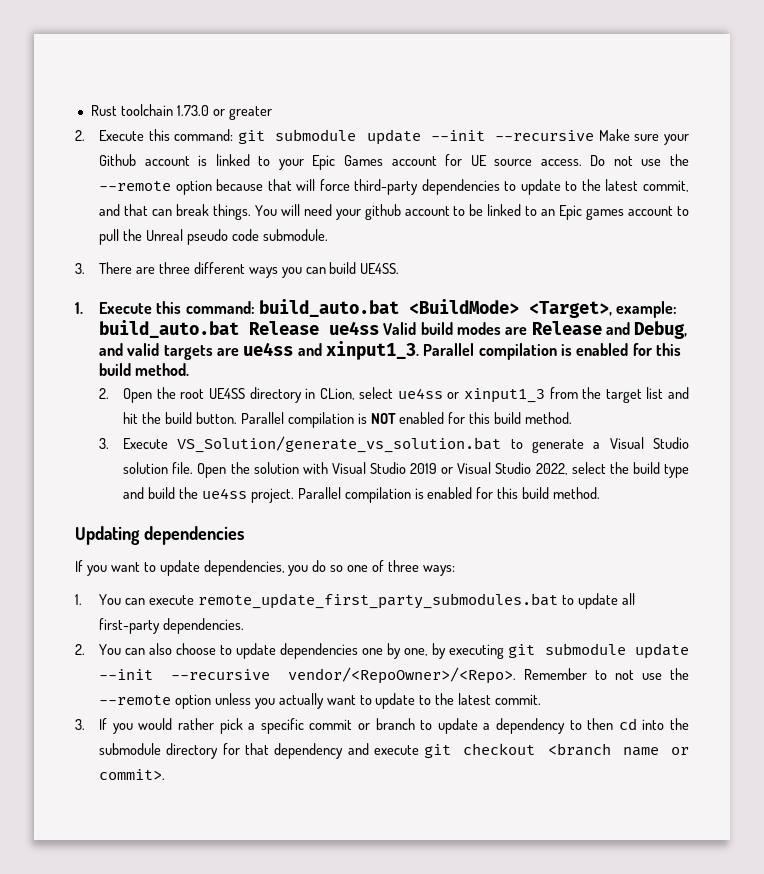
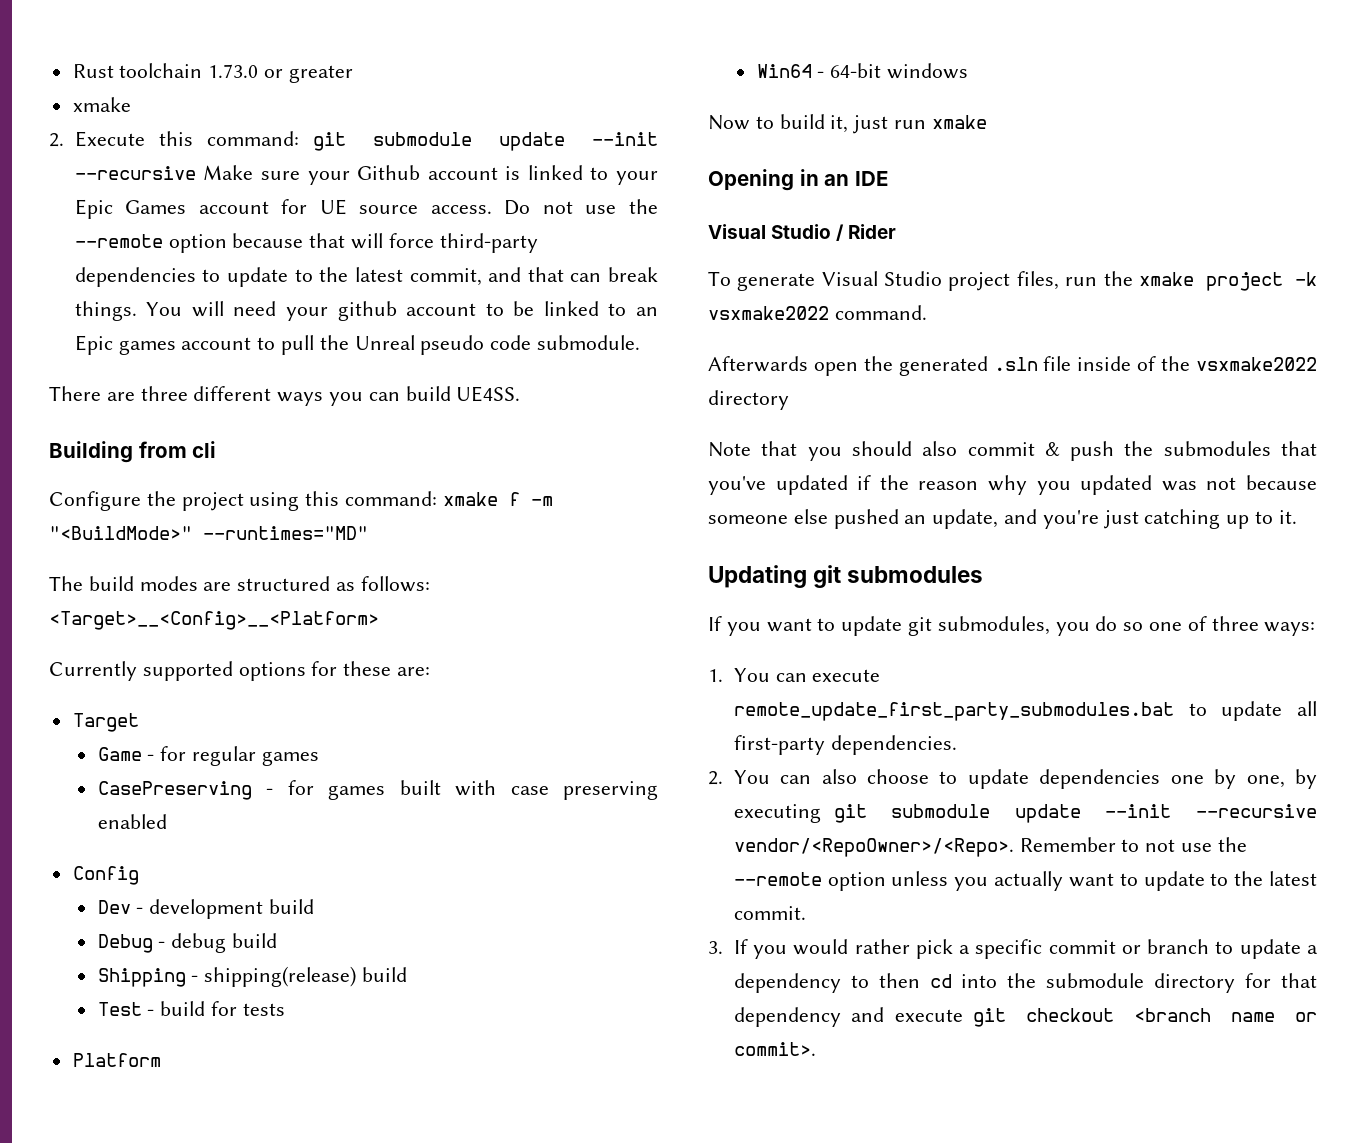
(272, 113) none -> [72,97,131,112] // xmake
[75,263,85,274] 3. -> (640, 342) none
[75,299,678,318] [99,320,688,339] [99,341,681,360] [99,363,190,376] [99,387,690,403] [123,412,573,428] [99,436,689,453] [123,462,690,478] [123,487,601,503] 1. Execute this command: build_auto.bat <BuildMode> <Target>, example: build_auto.bat Release ue4ss Valid build modes are Release and Debug, and valid targets are ue4ss and xinput1_3. Parallel compilation is enabled for this build method. // 2. Open the root UE4SS directory in CLion, select ue4ss or xinput1_3 from the target list and hit the build button. Parallel compilation is NOT enabled for this build method. // 3. Execute VS_Solution/generate_vs_solution.bat to generate a Visual Studio solution file. Open the solution with Visual Studio 2019 or Visual Studio 2022, select the build type and build the ue4ss project. Parallel compilation is enabled for this build method. -> [49,441,217,463] [49,491,553,511] [49,526,368,540] [49,576,430,592] [49,611,379,630] [49,661,431,681] [72,713,139,732] [97,746,319,766] [97,780,658,800] [97,814,167,829] [72,866,139,885] [97,899,314,919] [97,933,277,953] [97,966,407,987] [97,1001,285,1016] [72,1053,161,1067] [756,63,968,79] [708,114,987,134] [708,169,888,191] [708,224,897,241] [708,271,1317,291] [708,305,927,320] [708,356,1317,376] [708,390,789,410] [708,441,1317,461] [708,475,1317,495] [708,509,1297,529] Building from cli // Configure the project using this command: xmake f -m "<BuildMode>" --runtimes="MD" // The build modes are structured as follows: <Target>__<Config>__<Platform> // Currently supported options for these are: // Target // Game - for regular games // CasePreserving - for games built with case preserving enabled // Config // Dev - development build // Debug - debug build // Shipping - shipping(release) build // Test - build for tests // Platform // Win64 - 64-bit windows // Now to build it, just run xmake // Opening in an IDE // Visual Studio / Rider // To generate Visual Studio project files, run the xmake project -k vsxmake2022 command. // Afterwards open the generated .sln file inside of the vsxmake2022 directory // Note that you should also commit & push the submodules that you've updated if the reason why you updated was not because someone else pushed an update, and you're just catching up to it.
[143,526,244,545] dependencies -> [813,565,984,588] git submodules
[203,560,285,576] dependencies, -> [908,616,1050,636] git submodules,

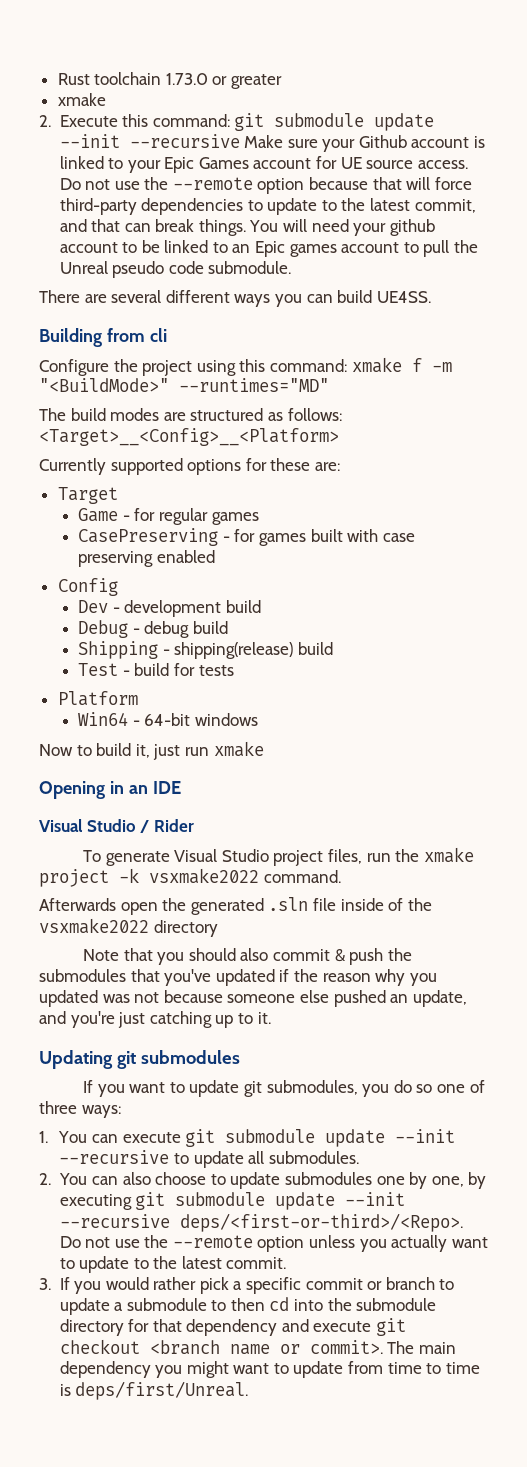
[140,386,188,401] three -> [111,290,162,303] several
[733,702,1174,721] remote_update_first_party_submodules.bat -> [185,1129,456,1147] [59,1150,170,1164] git submodule update --init --recursive
[733,735,957,755] first-party dependencies. -> [268,1151,359,1164] submodules.
[1039,769,1161,789] dependencies -> [285,1172,373,1185] submodules
[733,837,1140,857] vendor/<RepoOwner>/<Repo>. Remember to -> [179,1213,463,1232] [59,1236,81,1248] deps/<first-or-third>/<Repo>. Do
[733,973,841,993] dependency -> [126,1298,207,1311] submodule
(816, 1049) none -> [387,1341,456,1354] [59,1361,480,1378] [59,1381,249,1400] The main dependency you might want to update from time to time is deps/first/Unreal.

